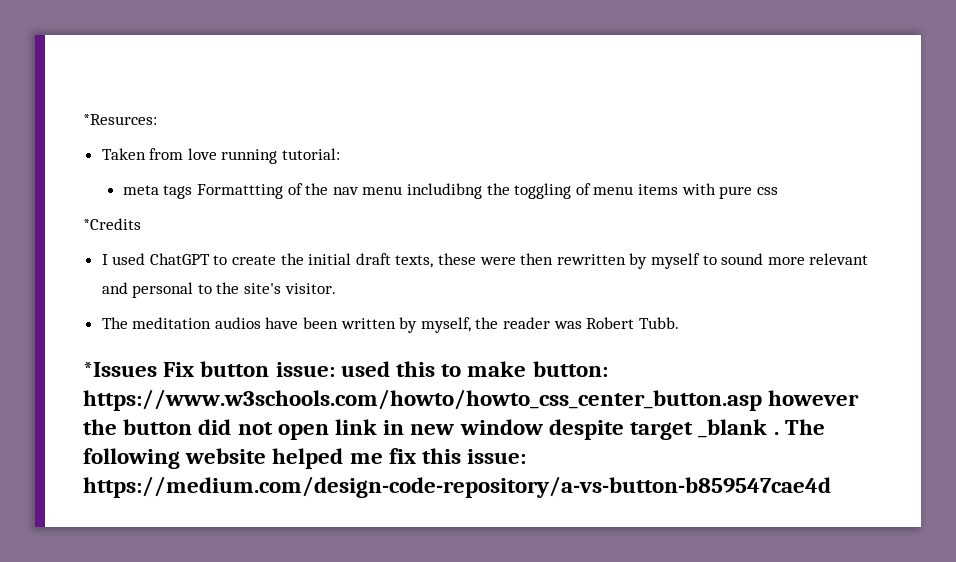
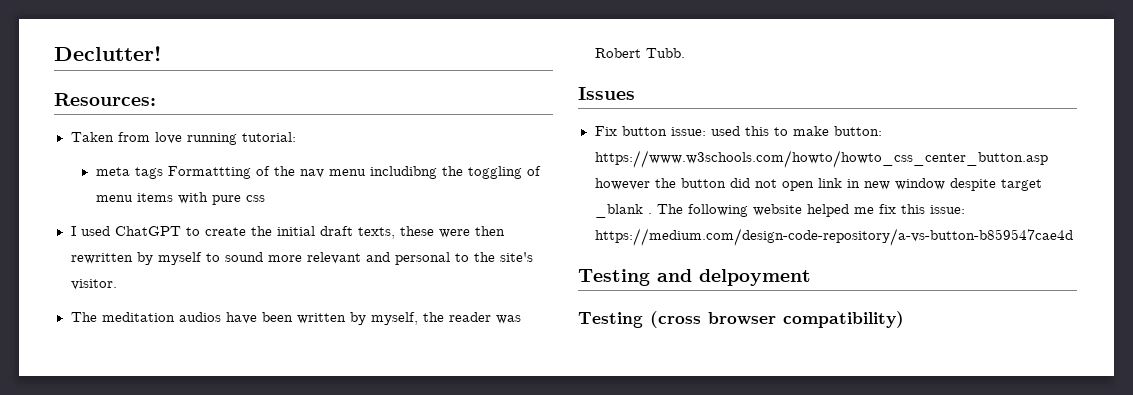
[83,114,157,125] *Resurces: -> [54,46,161,61] [54,93,156,106] Declutter! // Resources:
[83,218,141,230] // *Credits -> (265, 198) none
[83,362,157,377] *Issues -> [578,87,635,100] Issues //
(831, 487) none -> [578,269,811,286] [578,311,904,328] // Testing and delpoyment // Testing (cross browser compatibility)

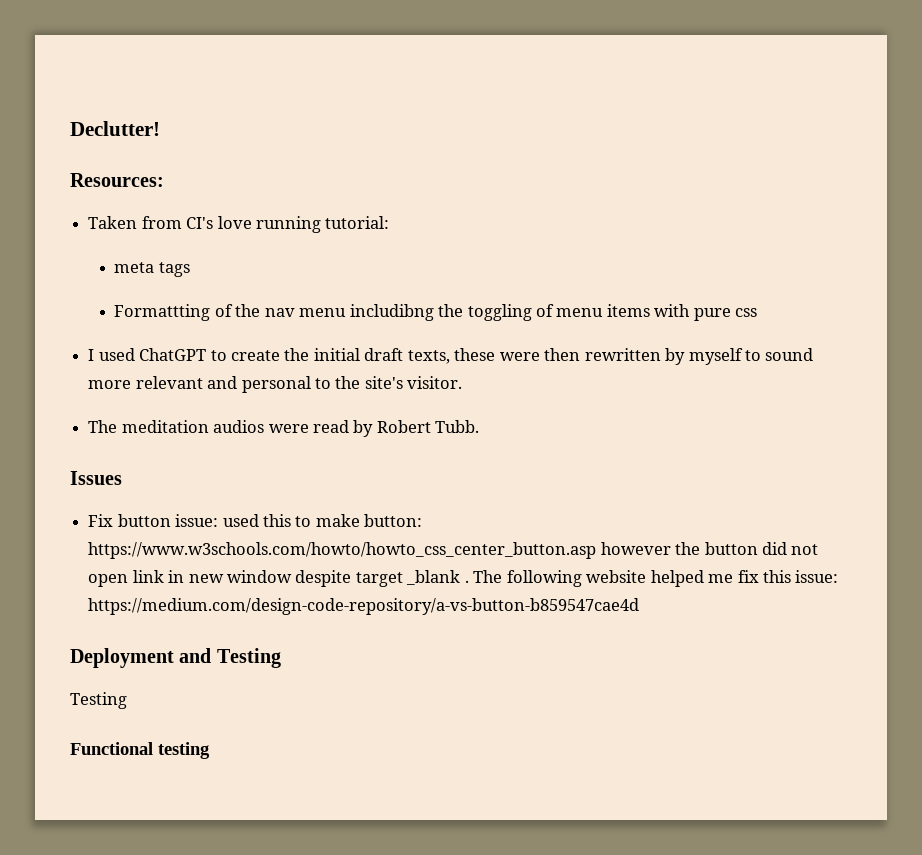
(150, 137) none -> [186,217,214,229] CI's
(163, 173) none -> (190, 269) //
[225,312,521,325] have been written by myself, the reader was -> [268,420,374,437] were read by
[578,269,811,286] [578,311,904,328] Testing and delpoyment // Testing (cross browser compatibility) -> [70,648,281,668] [70,692,127,709] [70,742,210,759] Deployment and Testing // Testing // Functional testing

